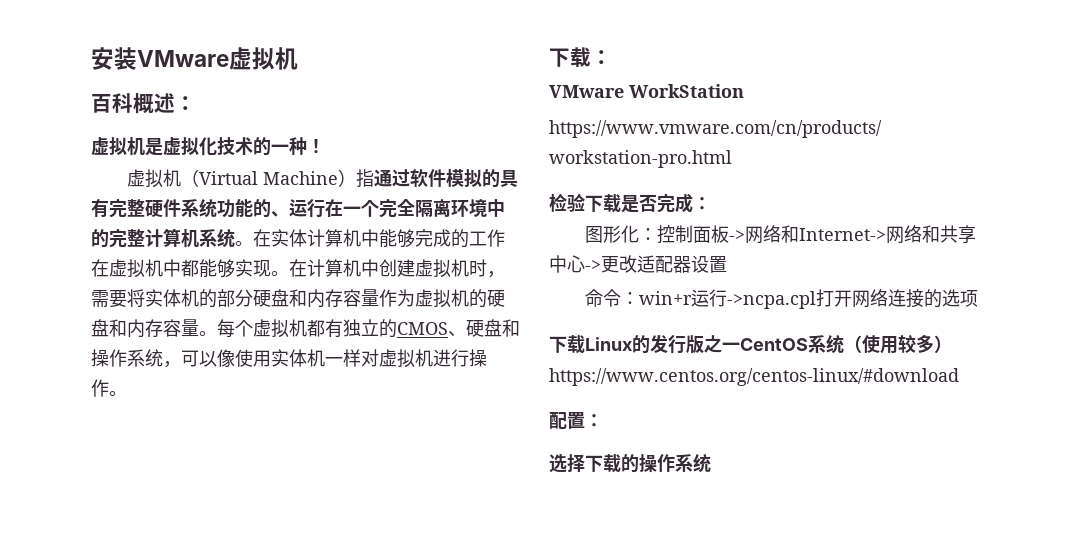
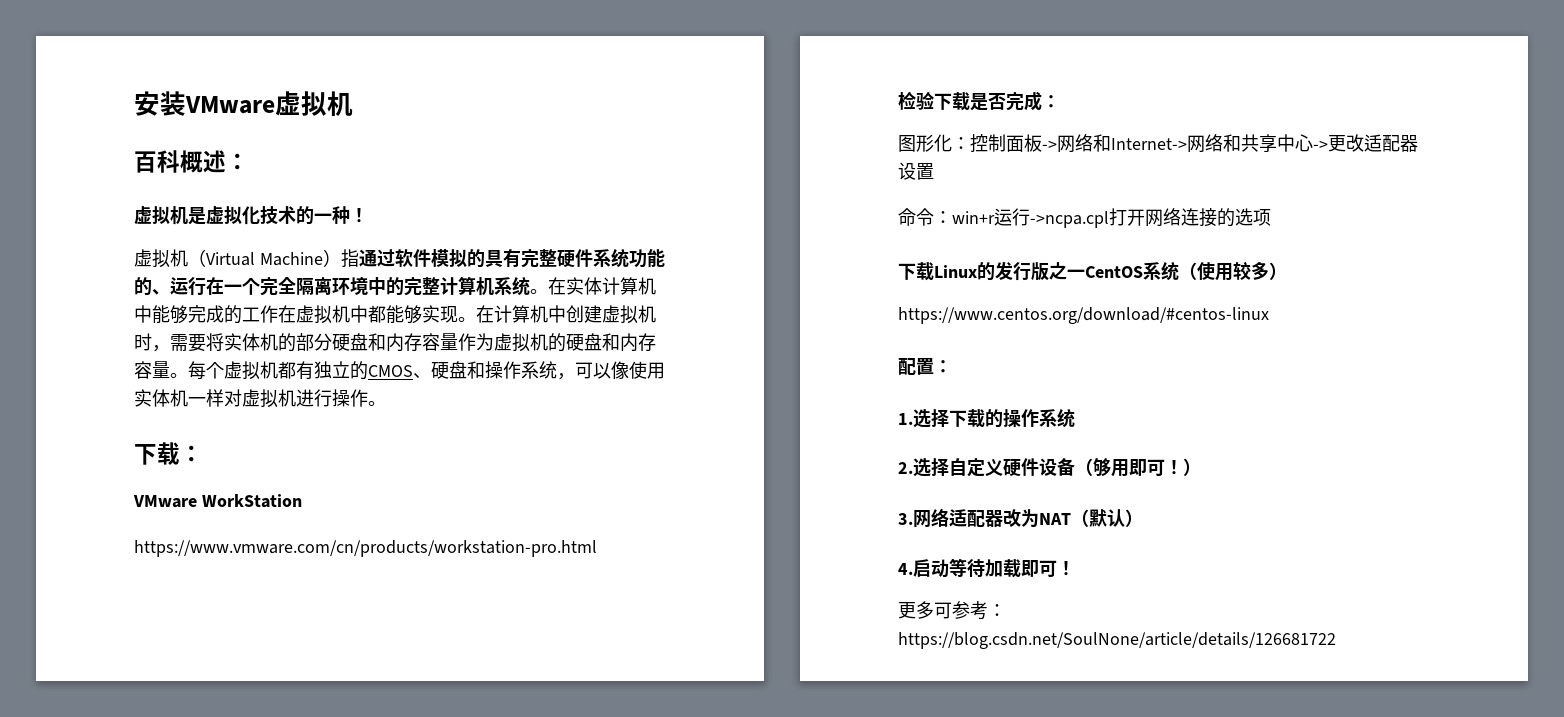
[549,368,959,386] https://www.centos.org/centos-linux/#download -> [898,307,1269,324] https://www.centos.org/download/#centos-linux
(603, 420) none -> [898,413,913,425] 1.
(711, 463) none -> [898,458,1201,477] [898,508,1143,528] [898,558,1075,578] [898,601,1006,620] [898,632,1336,649] // 2.选择自定义硬件设备（够用即可！） // 3.网络适配器改为NAT（默认） // 4.启动等待加载即可！ // 更多可参考：https://blog.csdn.net/SoulNone/article/details/126681722

